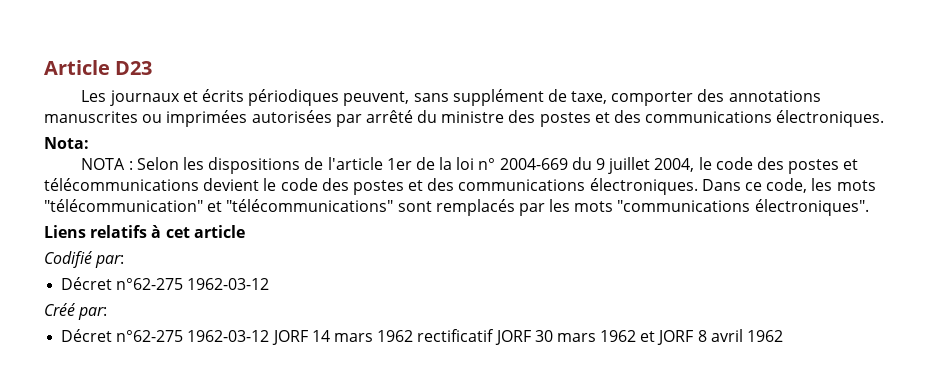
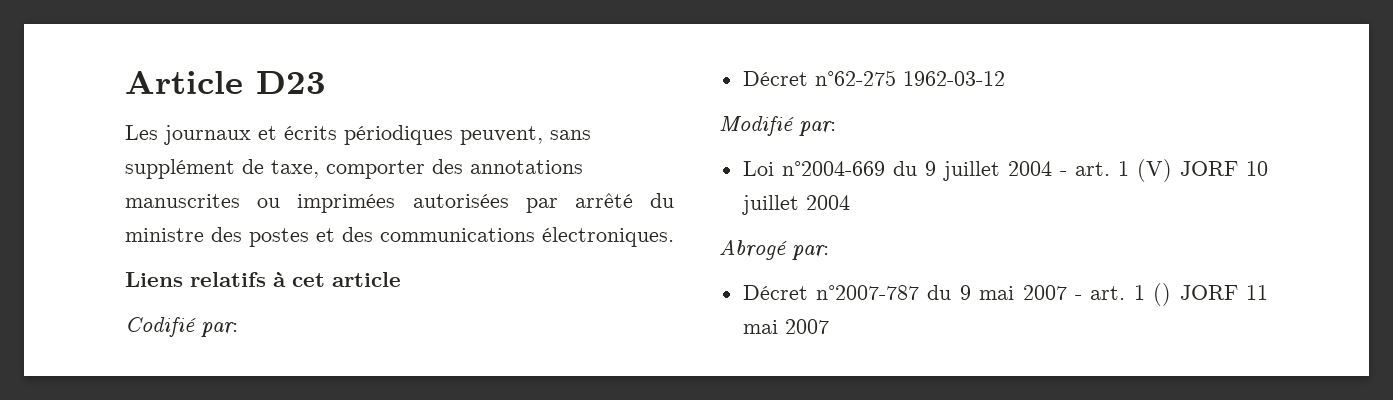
[44,137,89,149] [81,157,859,174] [44,178,876,195] [44,199,869,216] // Nota: // NOTA : Selon les dispositions de l'article 1er de la loi n° 2004-669 du 9 juillet 2004, le code des postes et télécommunications devient le code des postes et des communications électroniques. Dans ce code, les mots "télécommunication" et "télécommunications" sont remplacés par les mots "communications électroniques". -> (674, 237) none
[44,303,108,320] [61,329,784,345] Créé par: // Décret n°62-275 1962-03-12 JORF 14 mars 1962 rectificatif JORF 30 mars 1962 et JORF 8 avril 1962 -> [719,116,836,136] [742,159,1268,182] [741,195,850,215] [719,239,829,260] [742,283,1268,306] [742,319,829,334] Modifié par: // Loi n°2004-669 du 9 juillet 2004 - art. 1 (V) JORF 10 juillet 2004 // Abrogé par: // Décret n°2007-787 du 9 mai 2007 - art. 1 () JORF 11 mai 2007

